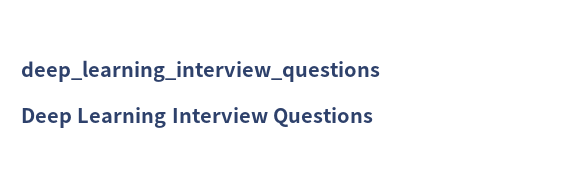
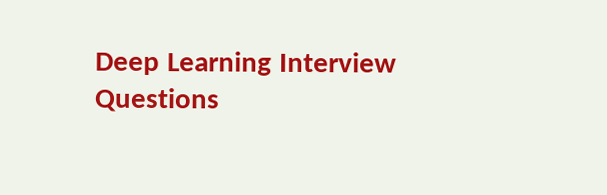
[21,60,380,82] deep_learning_interview_questions // -> (95, 64) none

